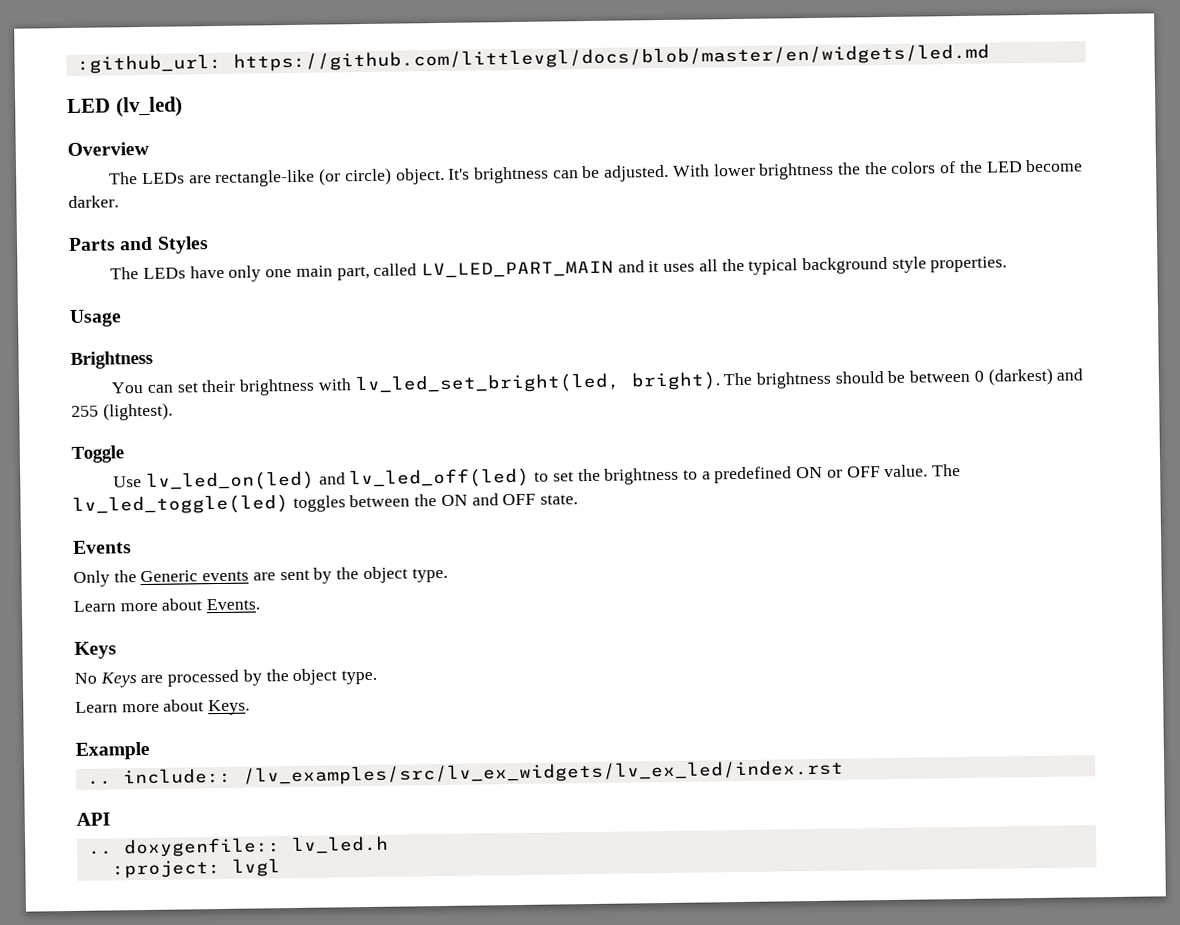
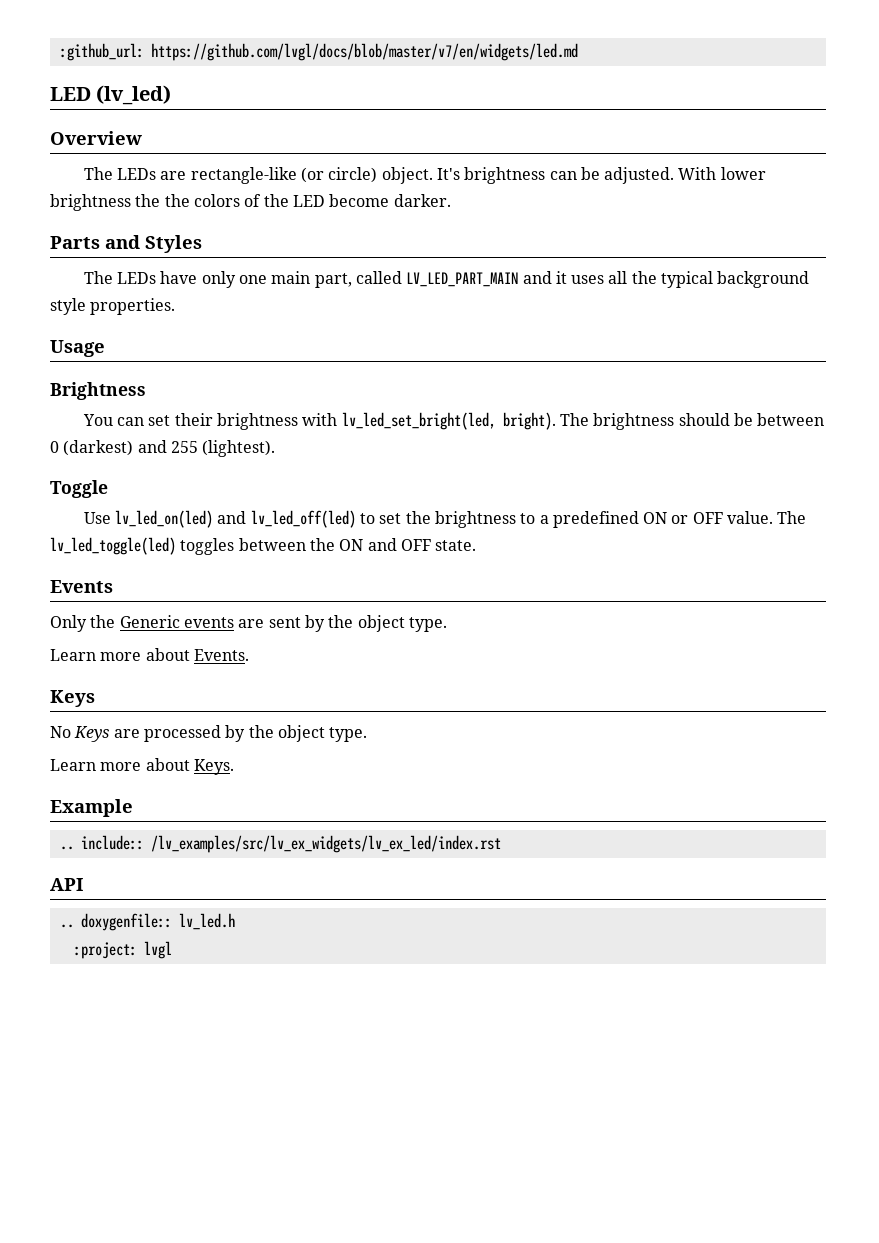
[232,43,990,72] https://github.com/littlevgl/docs/blob/master/en/widgets/led.md -> [150,43,578,61] https://github.com/lvgl/docs/blob/master/v7/en/widgets/led.md

